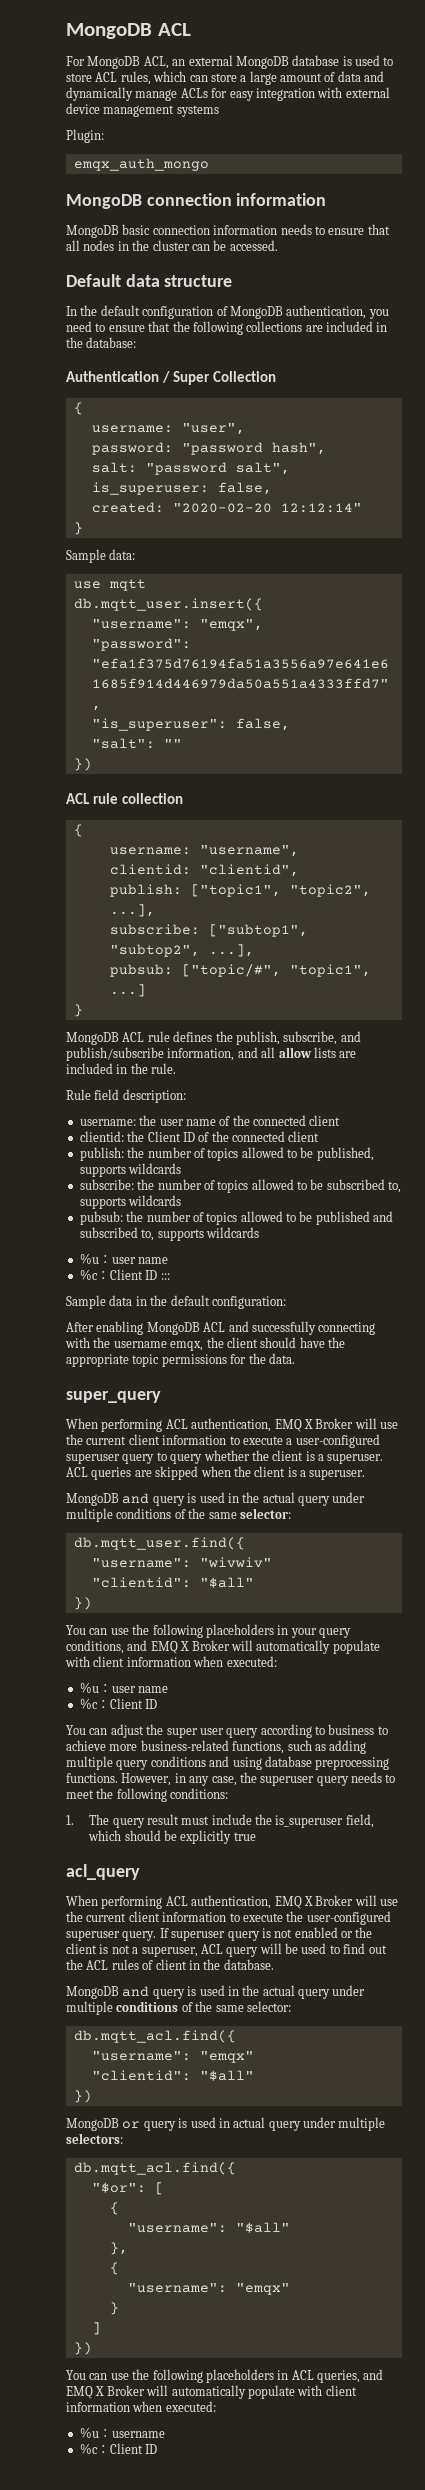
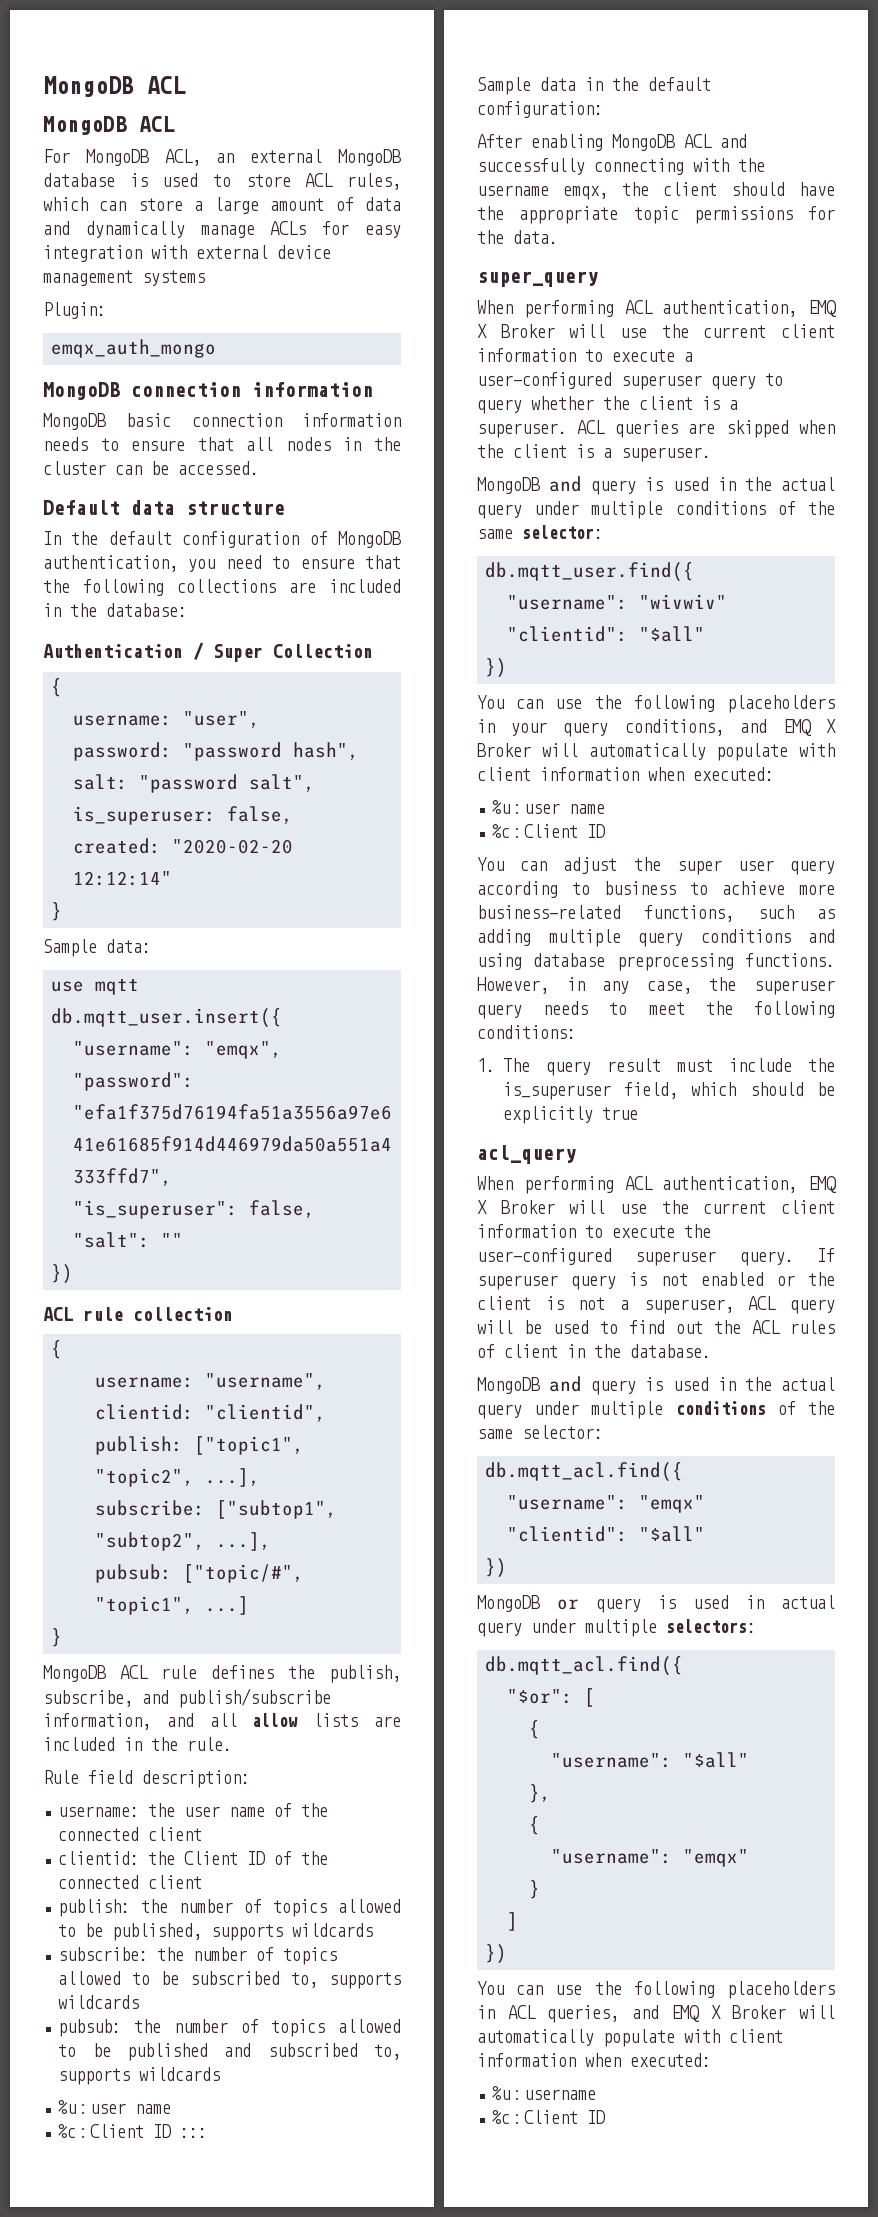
[66,23,191,39] MongoDB ACL -> [43,76,186,97] [43,116,175,135] MongoDB ACL // MongoDB ACL

